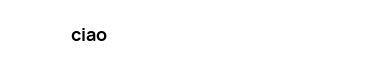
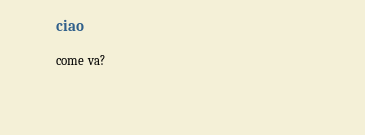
(107, 34) none -> [56,55,105,65] // come va?

